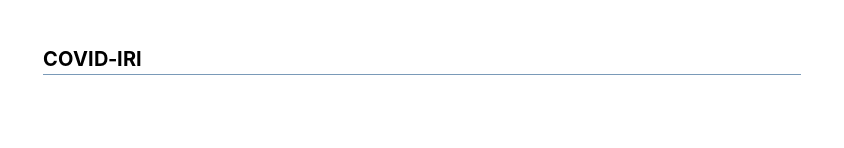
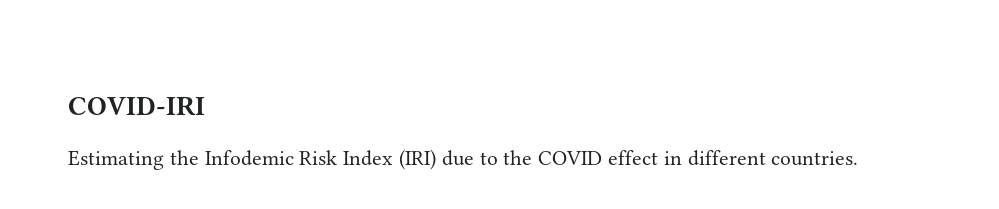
(142, 58) none -> [68,149,859,170] // Estimating the Infodemic Risk Index (IRI) due to the COVID effect in different countries.

